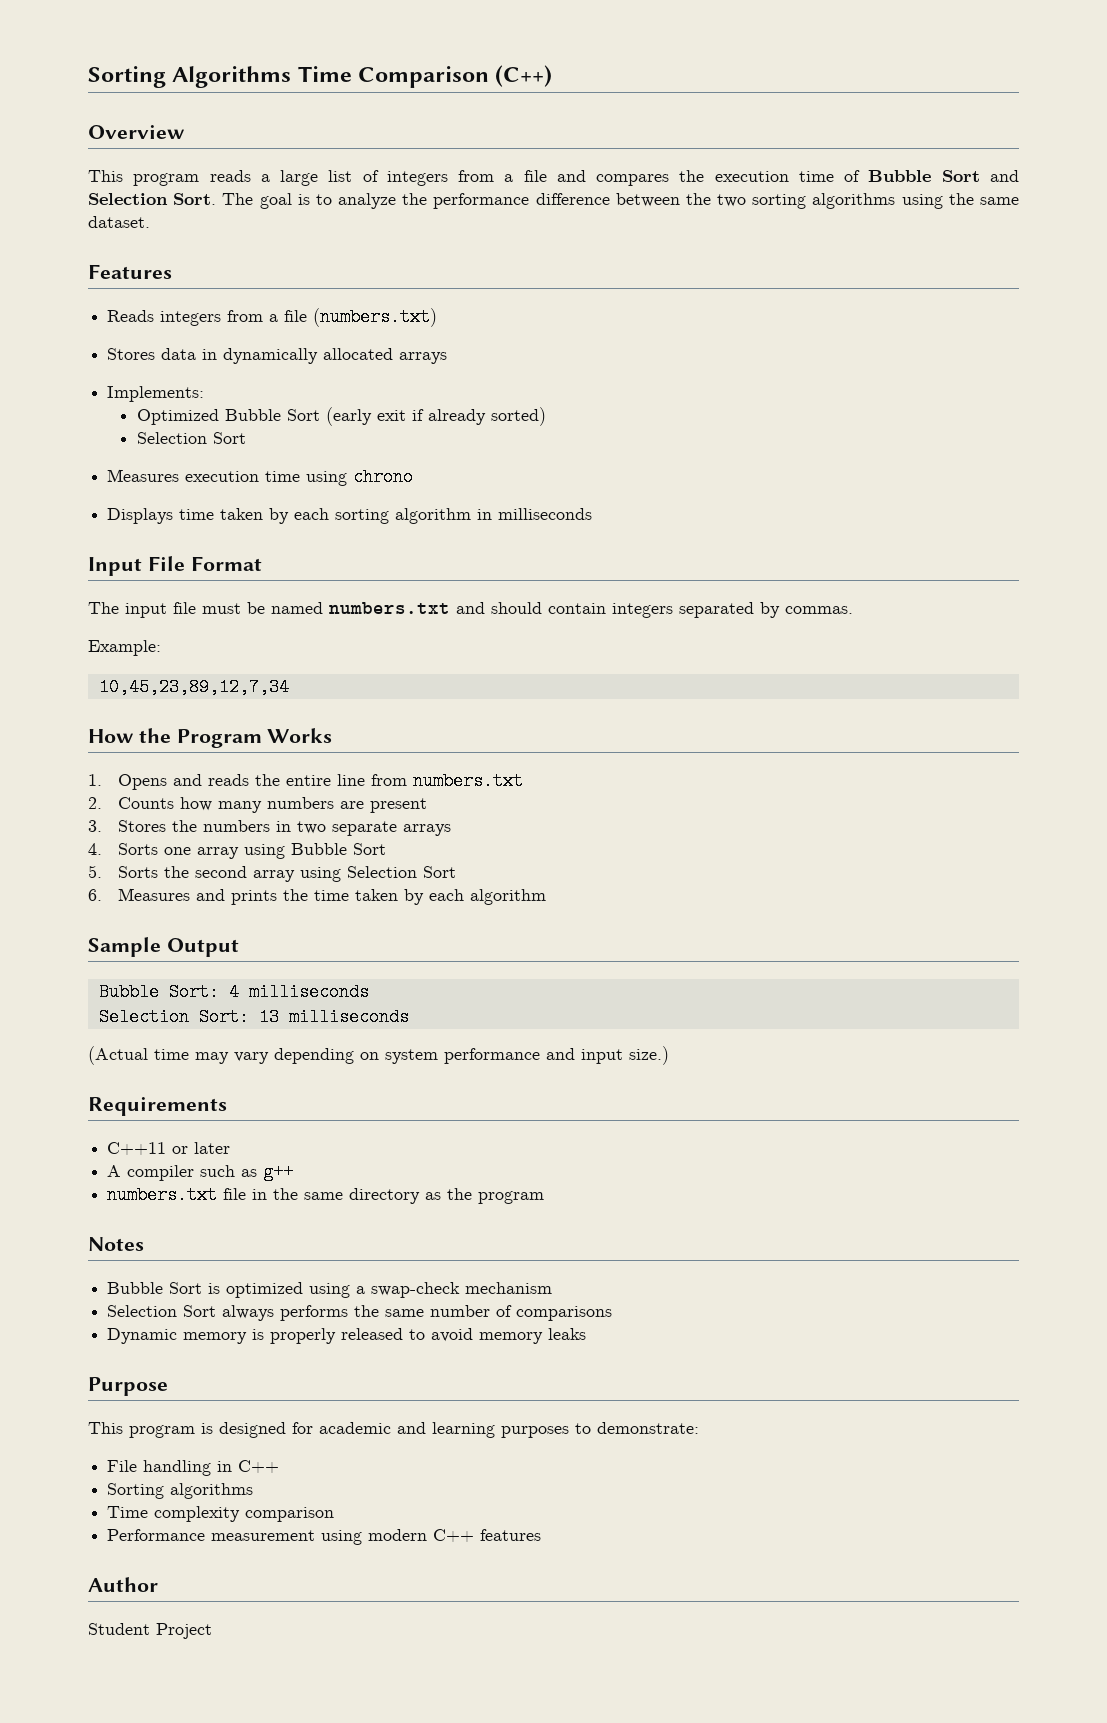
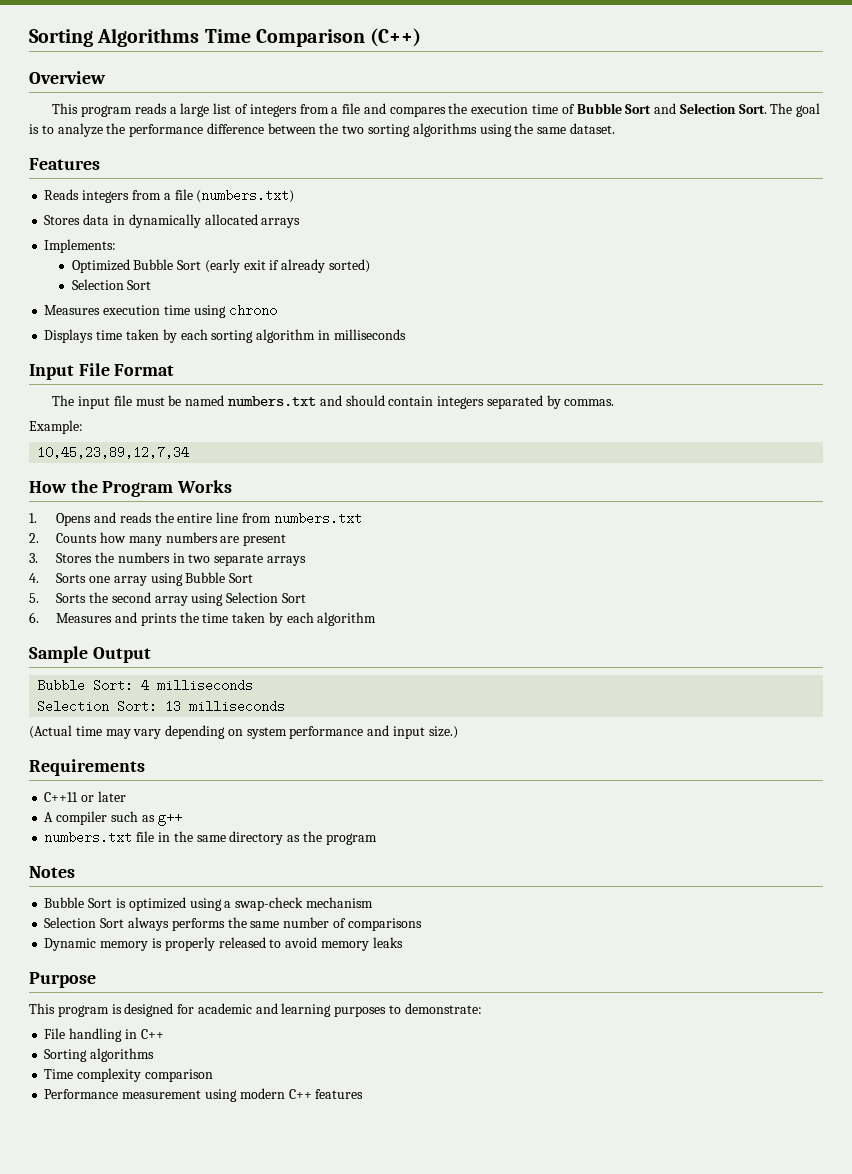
[88,1577,158,1592] [88,1623,212,1639] // Author // Student Project -> (364, 1094) none

